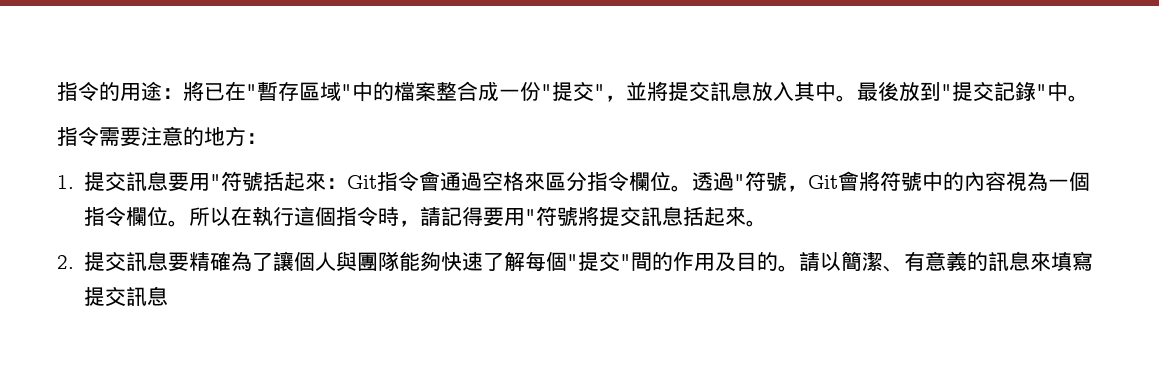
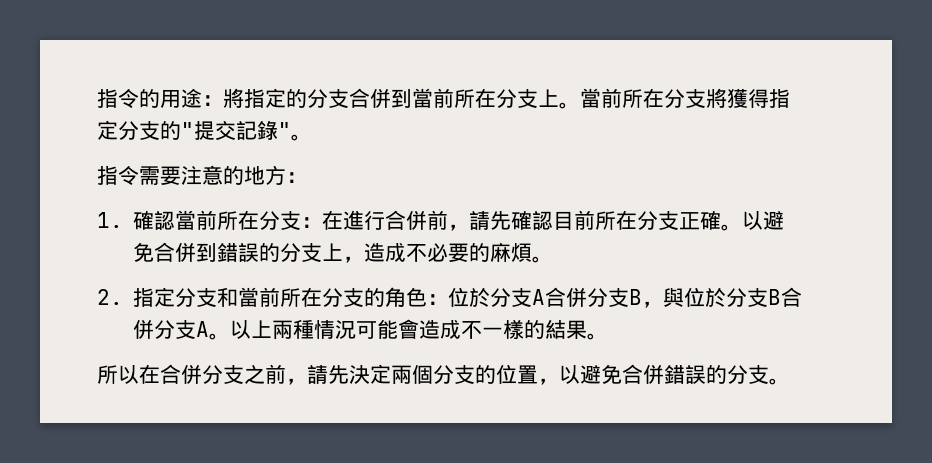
[204,81,941,102] 已在"暫存區域"中的檔案整合成一份"提交"，並將提交訊息放入其中。最後放到 -> [244,88,790,109] [97,120,181,140] 指定的分支合併到當前所在分支上。當前所在分支將獲得指定分支的
[1047,81,1068,102] 中 -> (291, 130) none
[84,171,1091,192] [84,206,768,227] [57,251,1094,272] [84,286,169,307] 提交訊息要用"符號括起來：Git指令會通過空格來區分指令欄位。透過"符號，Git會將符號中的內容視為一個指令欄位。所以在執行這個指令時，請記得要用"符號將提交訊息括起來。 // 2.提交訊息要精確為了讓個人與團隊能夠快速了解每個"提交"間的作用及目的。請以簡潔、有意義的訊息來填寫提交訊息 -> [133,210,785,231] [133,242,554,263] [97,287,803,308] [133,319,609,340] [97,364,790,385] 確認當前所在分支：在進行合併前，請先確認目前所在分支正確。以避免合併到錯誤的分支上，造成不必要的麻煩。 // 2.指定分支和當前所在分支的角色：位於分支A合併分支B，與位於分支B合併分支A。以上兩種情況可能會造成不一樣的結果。 // 所以在合併分支之前，請先決定兩個分支的位置，以避免合併錯誤的分支。

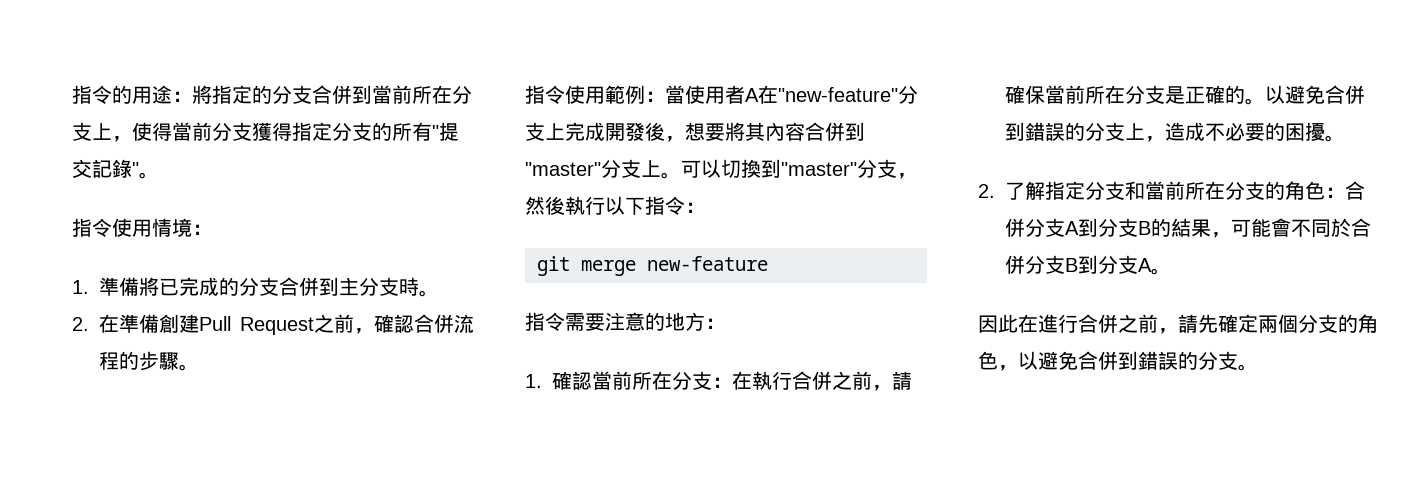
[559,88,727,109] 。當前所在分支將 -> [112,122,252,142] ，使得當前分支
(181, 130) none -> [392,122,432,141] 所有
(312, 137) none -> [72,218,212,237] [72,277,439,297] [72,314,474,335] [99,351,199,371] [525,85,918,104] [525,122,865,142] [525,159,917,179] [525,196,705,215] [537,256,768,276] // 指令使用情境： // 1.準備將已完成的分支合併到主分支時。 // 2.在準備創建Pull Request之前，確認合併流程的步驟。 // 指令使用範例：當使用者A在"new-feature"分支上完成開發後，想要將其內容合併到"master"分支上。可以切換到"master"分支，然後執行以下指令： // git merge new-feature
[343,210,722,231] 進行合併前，請先確認目前所在分支正確 -> [752,371,912,391] [1005,85,1245,104] 執行合併之前，請確保當前所在分支是正確的
[490,242,554,263] [97,289,123,305] 麻煩。 // 2. -> [1285,122,1345,142] [978,181,1045,200] 困擾。 // 2.了解
[448,287,803,308] [133,319,609,340] [97,364,244,384] 位於分支A合併分支B，與位於分支B合併分支A。以上兩種情況可能會造成不一樣的結果。 // 所以在合併分支 -> [1345,181,1365,200] [1005,218,1371,238] [1005,255,1171,275] [978,314,1118,333] 合併分支A到分支B的結果，可能會不同於合併分支B到分支A。 // 因此在進行合併
[349,365,370,384] 決 -> [1218,314,1238,333] 確
[496,364,538,384] 位置 -> [1358,314,1378,333] [978,351,998,370] 角色
(664, 374) none -> [1118,351,1138,370] 到

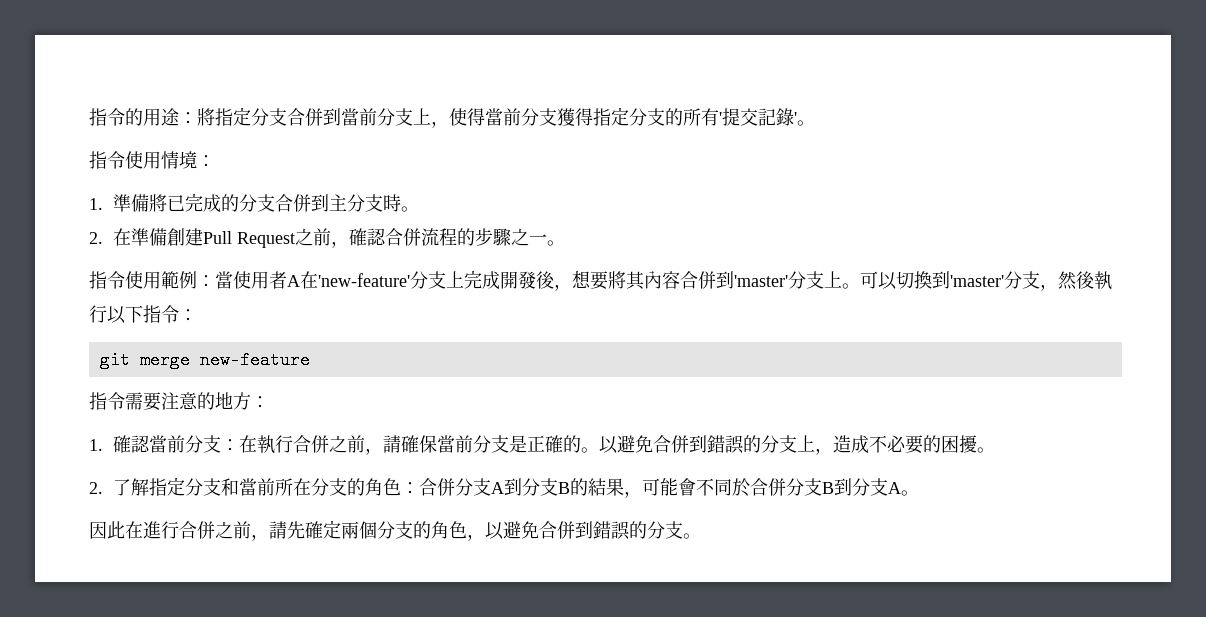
[252,85,272,104] 的 -> (251, 116) none
[412,85,452,104] 所在 -> (377, 117) none
[432,125,439,139] " -> [719,112,722,124] '
[132,162,139,176] " -> [794,112,797,124] '
(179, 361) none -> [511,228,548,246] 之一
[778,87,898,102] "new-feature" -> [318,273,410,287] 'new-feature'
[525,162,601,176] "master" -> [734,275,788,287] 'master'
[781,162,857,176] "master" -> [950,275,1004,287] 'master'
[632,371,672,390] 所在 -> (186, 444) none
[1085,85,1125,104] 所在 -> (474, 444) none

